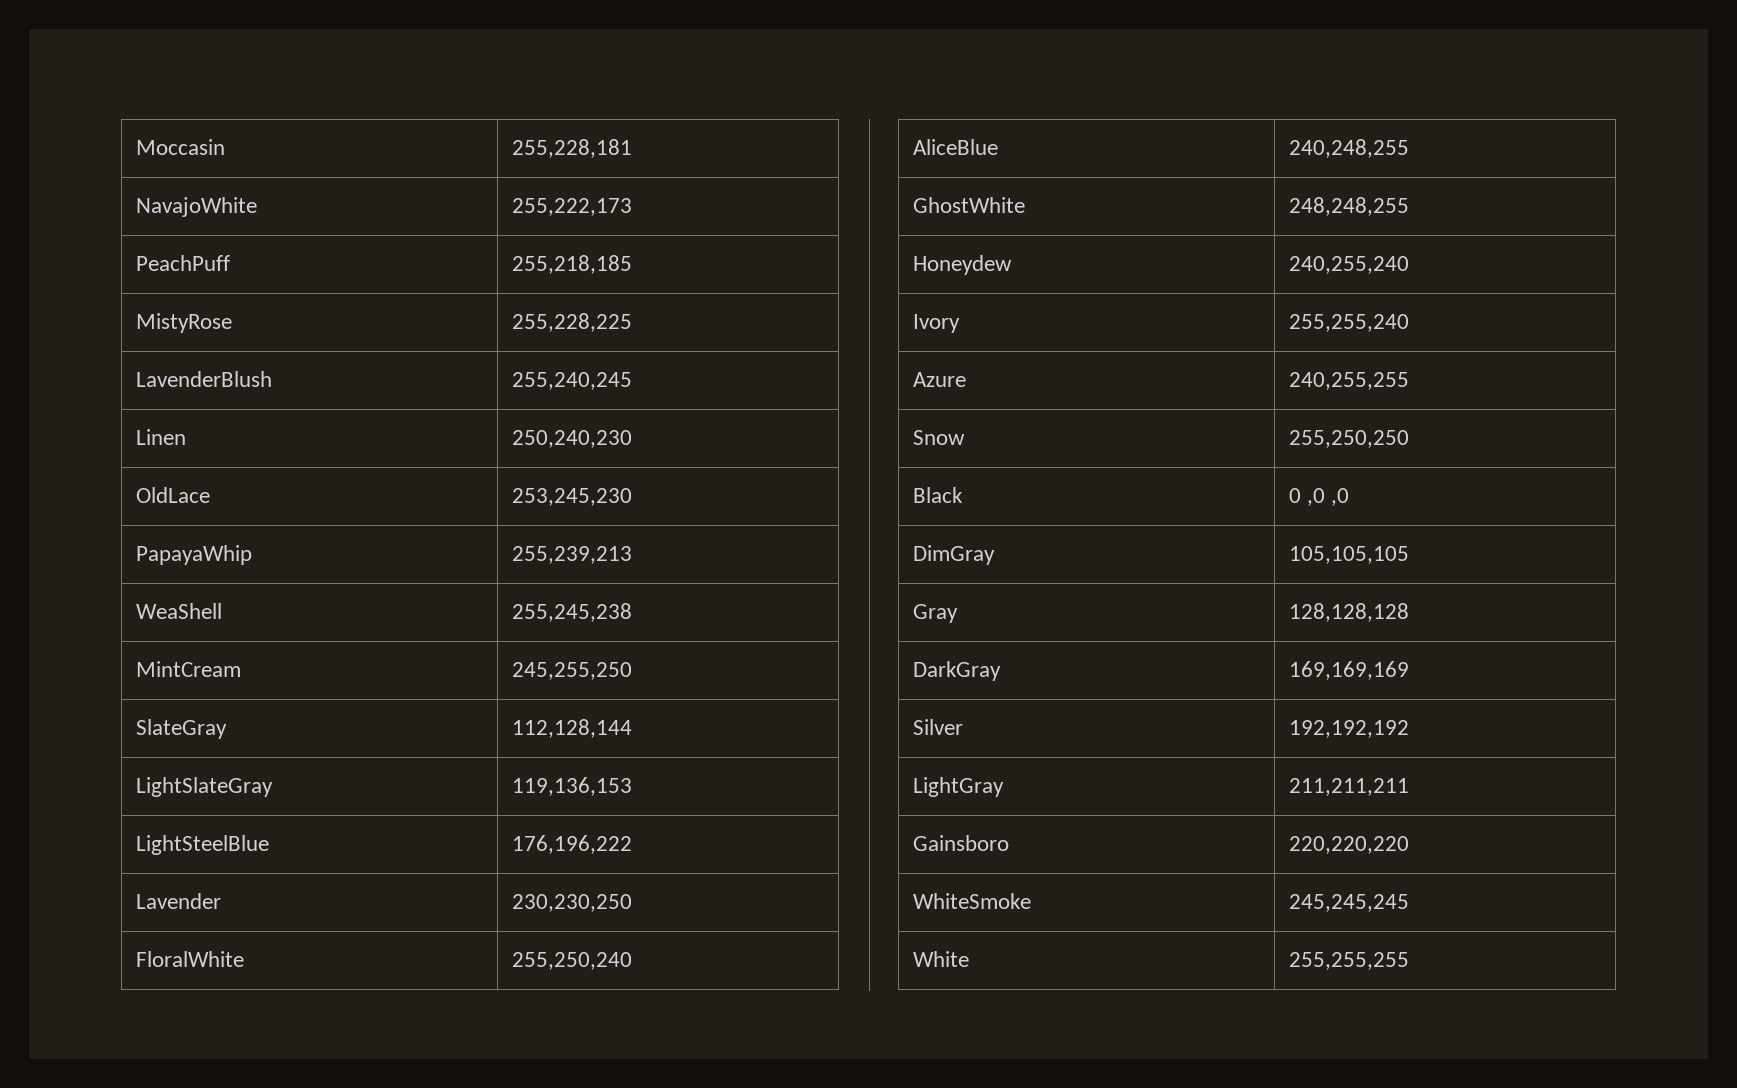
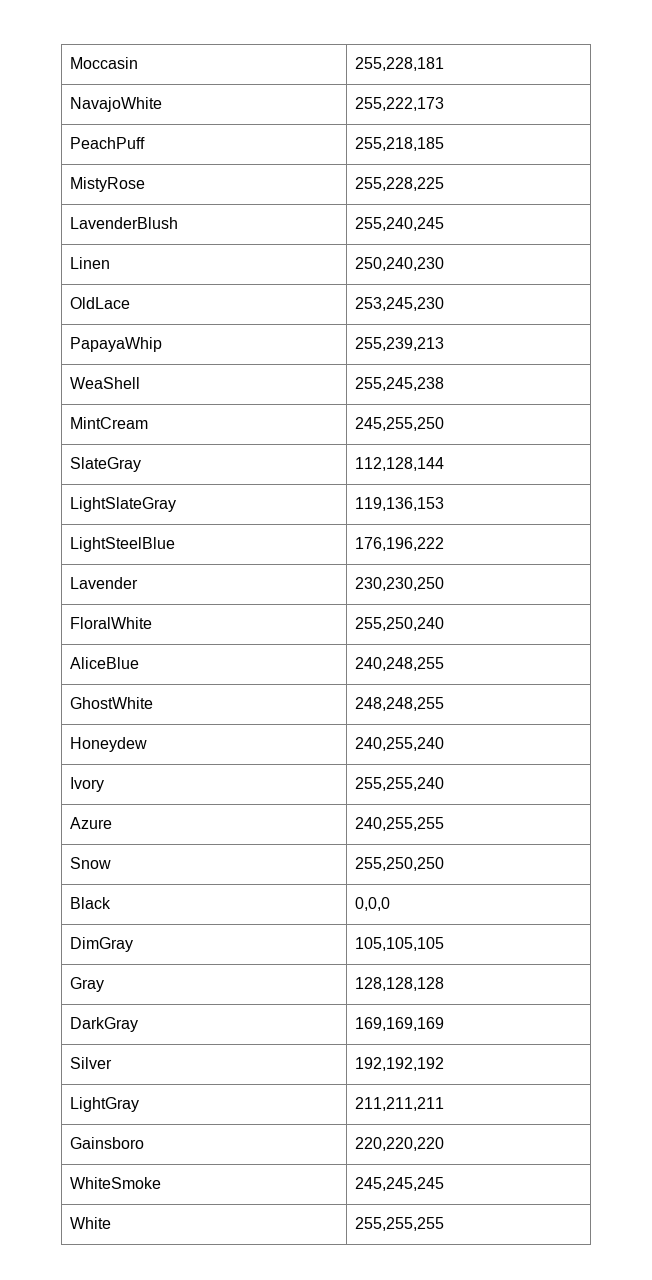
[1288,488,1350,506] 0 ,0 ,0 -> [355,897,391,911] 0,0,0

